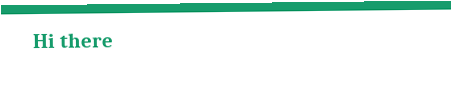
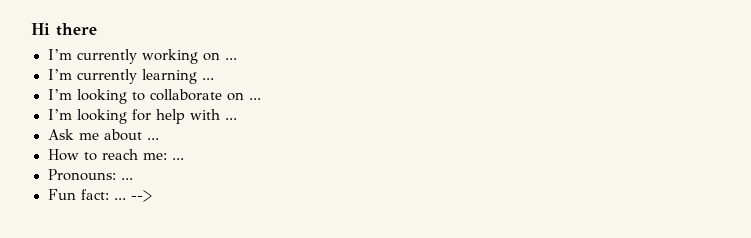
(114, 40) none -> [47,49,237,64] [47,69,214,84] [47,89,261,104] [47,109,237,124] [47,129,159,141] [47,149,184,161] [47,169,133,181] [47,189,152,202] // I’m currently working on ... // I’m currently learning ... // I’m looking to collaborate on ... // I’m looking for help with ... // Ask me about ... // How to reach me: ... // Pronouns: ... // Fun fact: ... -->

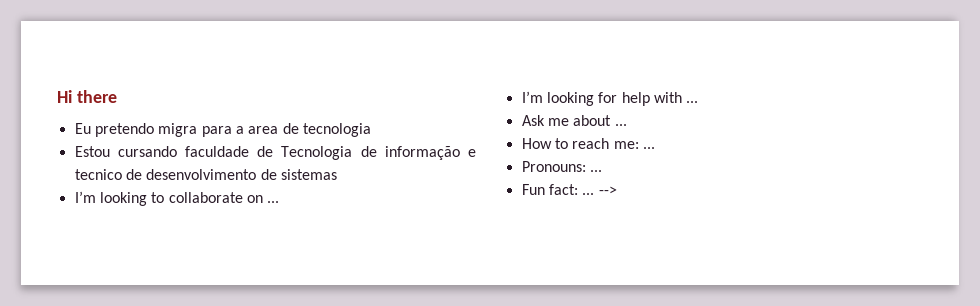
[47,49,237,64] [47,69,214,84] I’m currently working on ... // I’m currently learning ... -> [74,123,371,137] [74,146,476,160] [74,169,337,180] Eu pretendo migra para a area de tecnologia // Estou cursando faculdade de Tecnologia de informação e tecnico de desenvolvimento de sistemas

